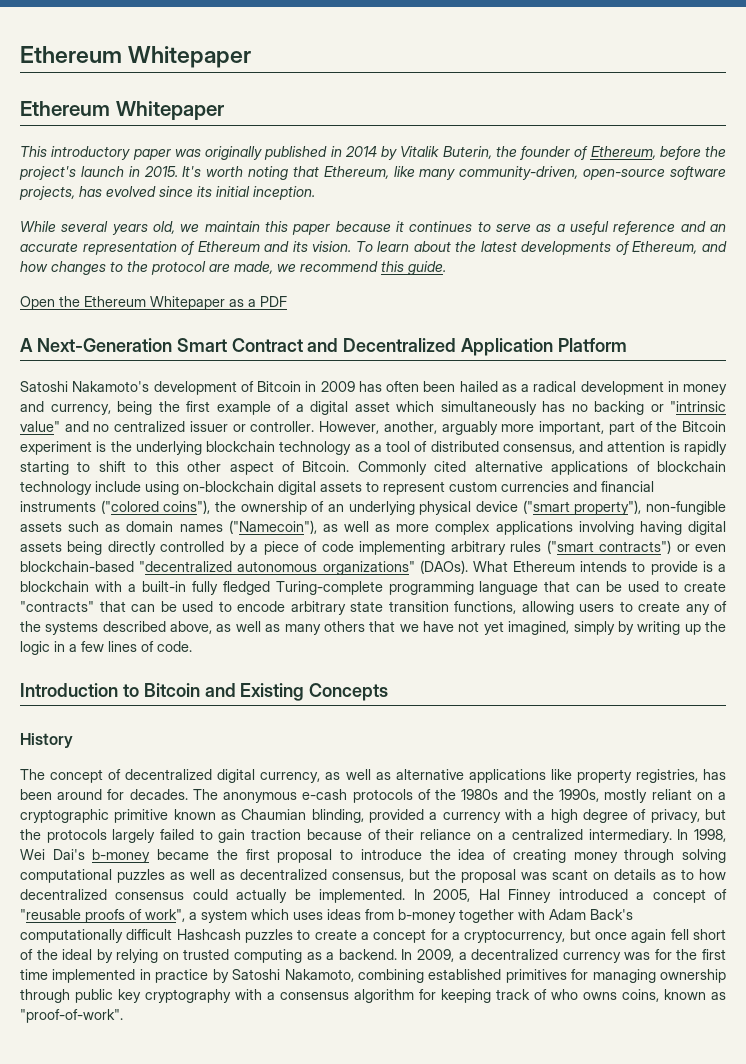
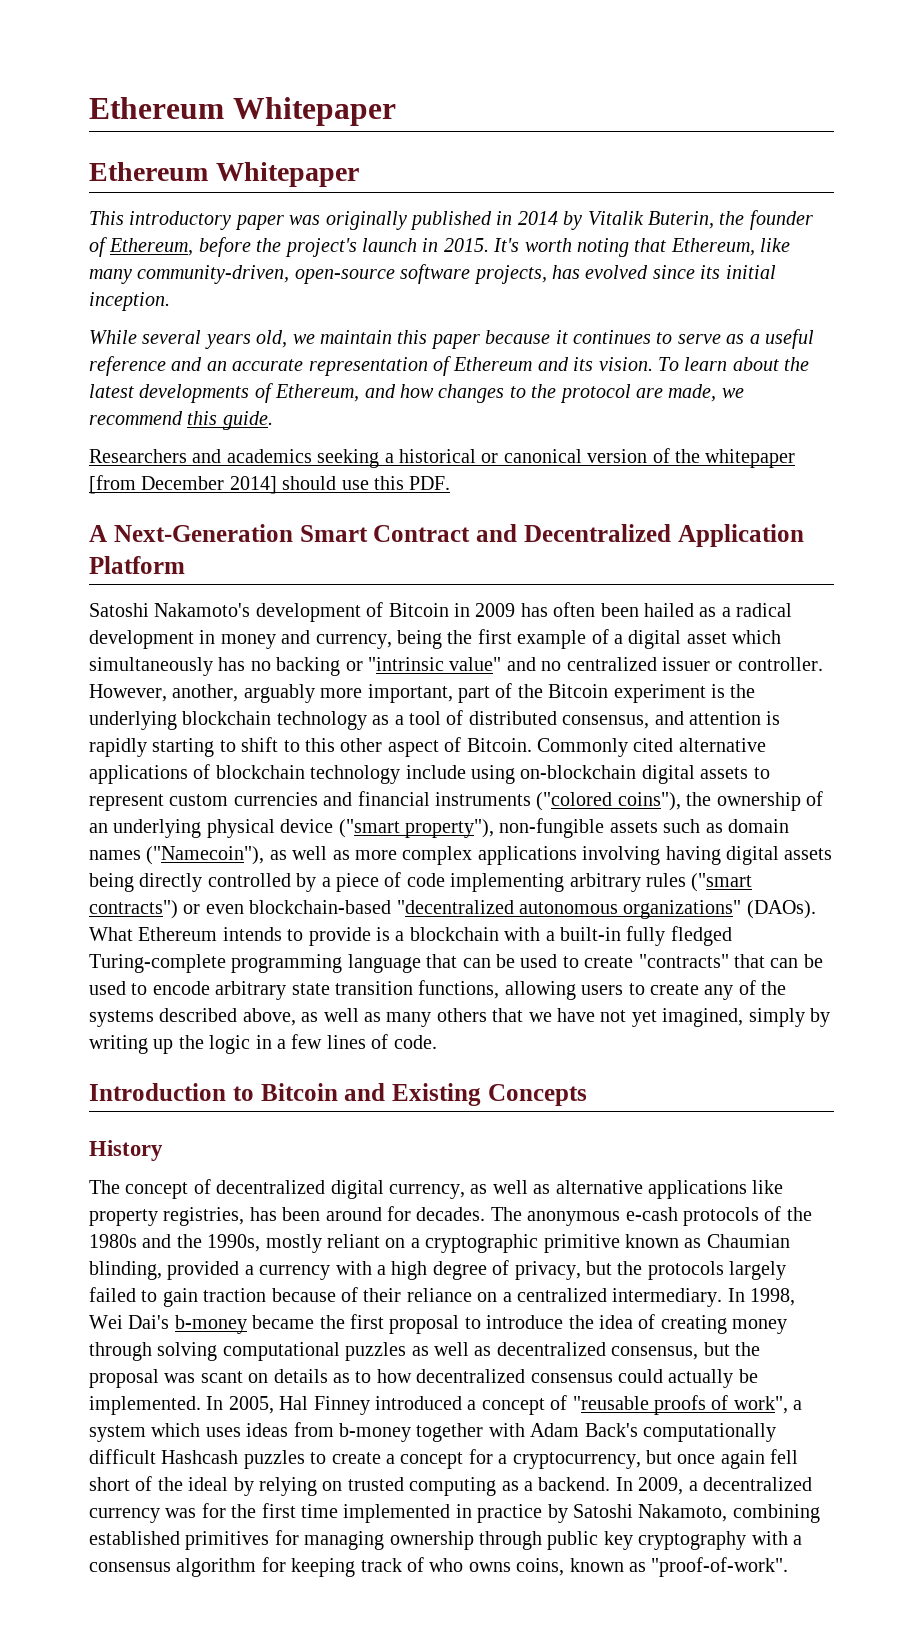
[20,296,287,310] Open the Ethereum Whitepaper as a PDF -> [89,448,796,468] [89,475,451,494] Researchers and academics seeking a historical or canonical version of the whitepaper [from December 2014] should use this PDF.

